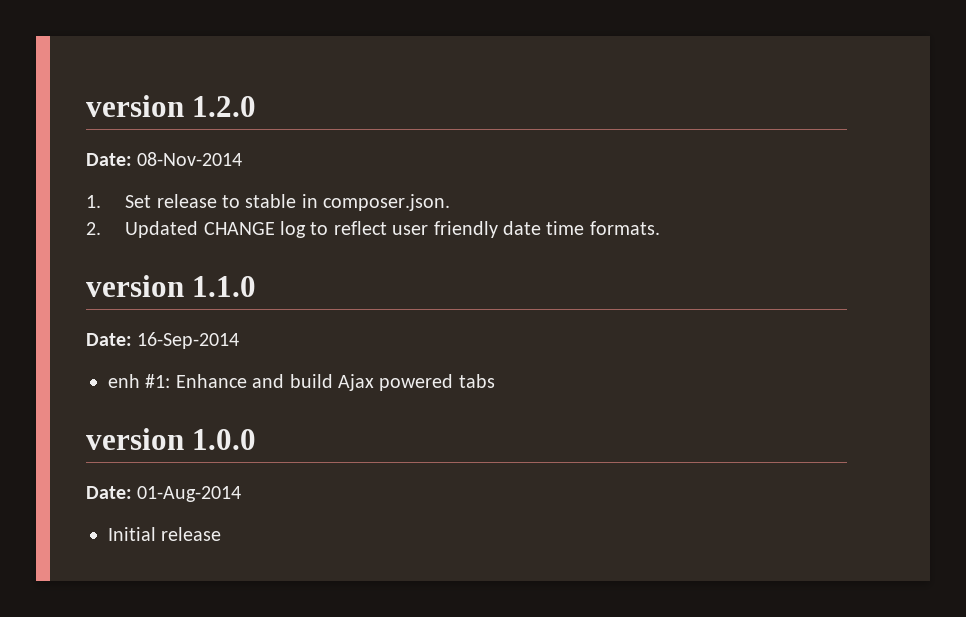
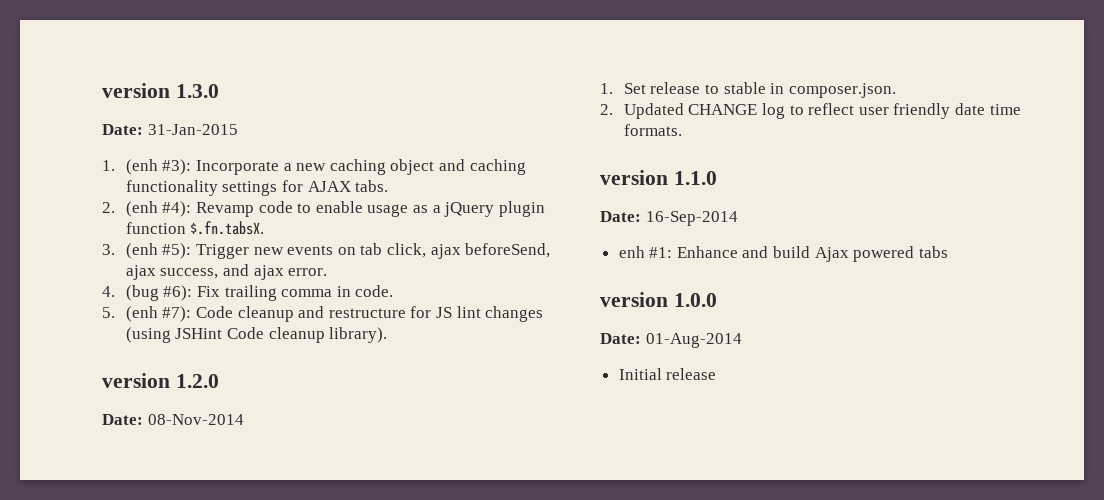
[86,95,184,117] version -> [102,83,219,98] [102,124,238,135] [102,159,526,175] [125,180,389,196] [102,201,545,217] [125,221,265,235] [102,243,551,259] [125,264,328,280] [102,285,394,301] [102,306,544,322] [125,327,388,343] [102,373,170,388] version 1.3.0 // Date: 31-Jan-2015 // 1. (enh #3): Incorporate a new caching object and caching functionality settings for AJAX tabs. // 2. (enh #4): Revamp code to enable usage as a jQuery plugin function $.fn.tabsX. // 3. (enh #5): Trigger new events on tab click, ajax beforeSend, ajax success, and ajax error. // 4. (bug #6): Fix trailing comma in code. // 5. (enh #7): Code cleanup and restructure for JS lint changes (using JSHint Code cleanup library). // version

